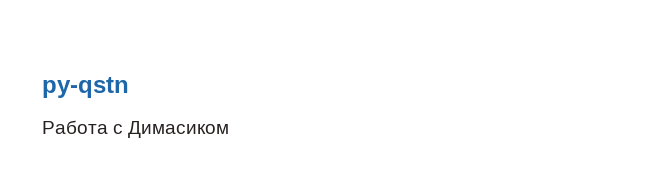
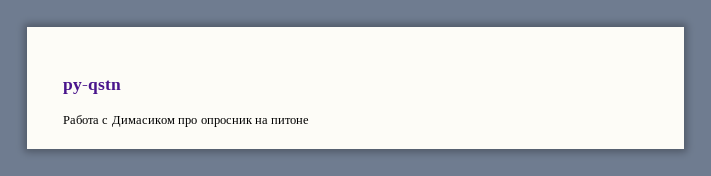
(230, 129) none -> [178,118,310,127] про опросник на питоне

